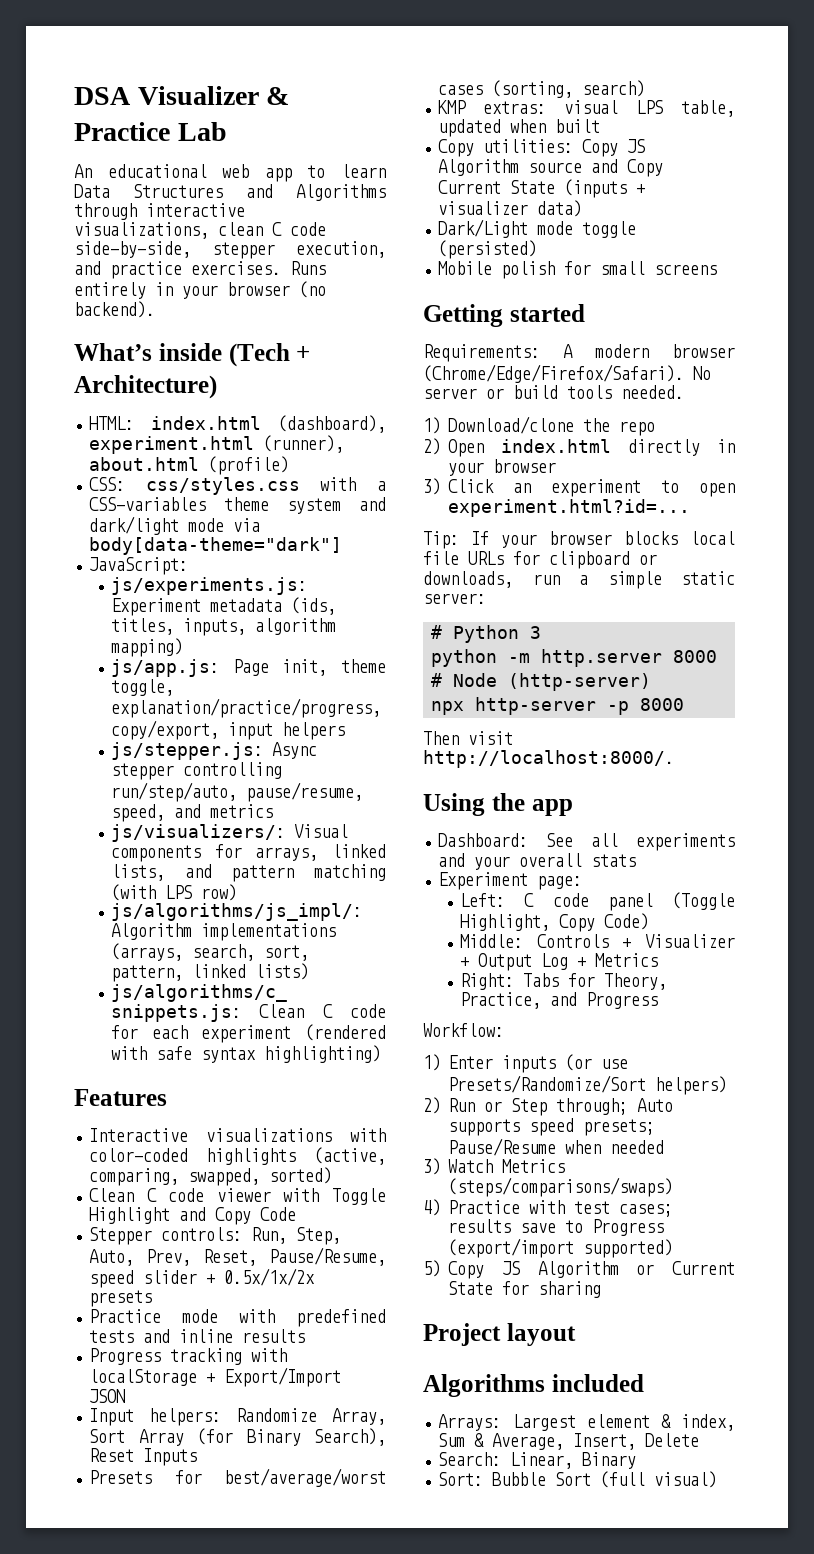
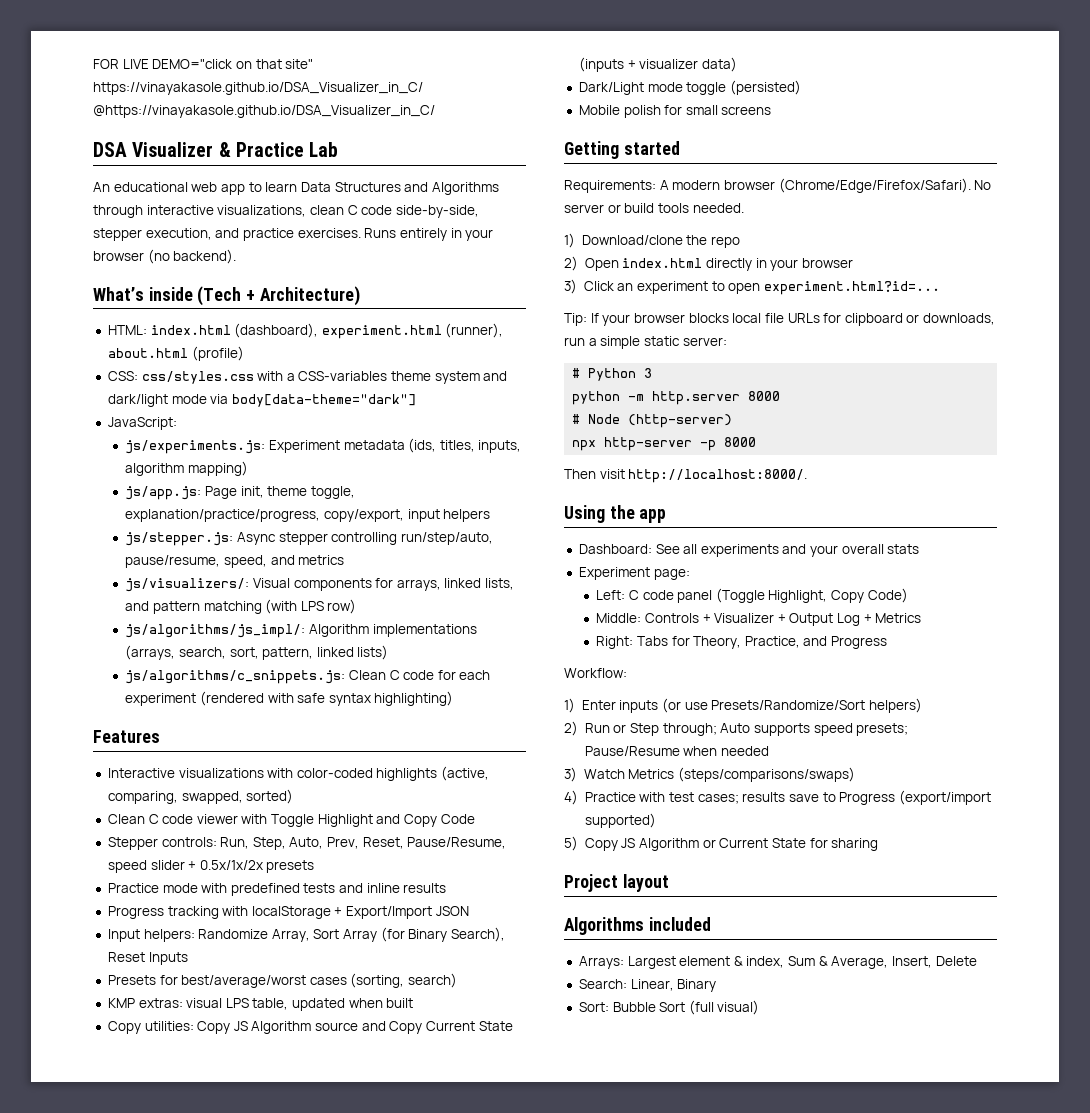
(74, 96) none -> [93,59,314,69] [93,82,423,95] [93,105,435,118] FOR LIVE DEMO="click on that site" https://vinayakasole.github.io/DSA_Visualizer_in_C/ @https://vinayakasole.github.io/DSA_Visualizer_in_C/ //

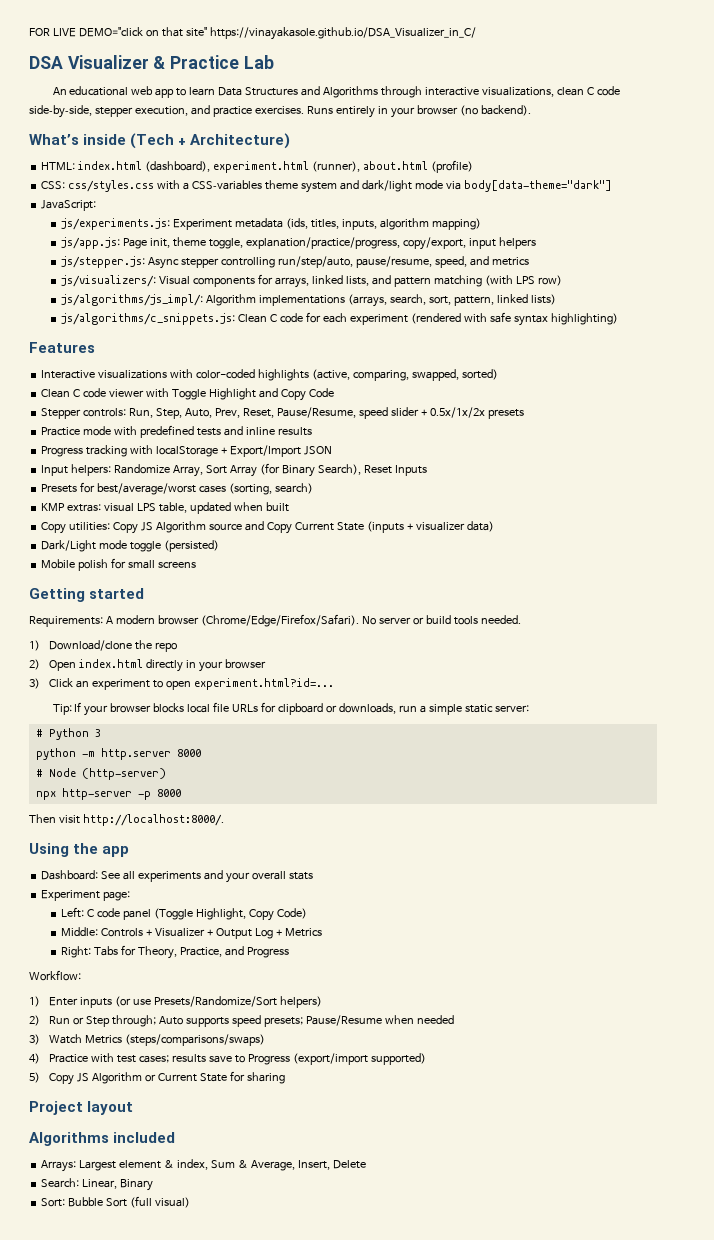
[93,105,435,118] @https://vinayakasole.github.io/DSA_Visualizer_in_C/ -> (476, 33) none

